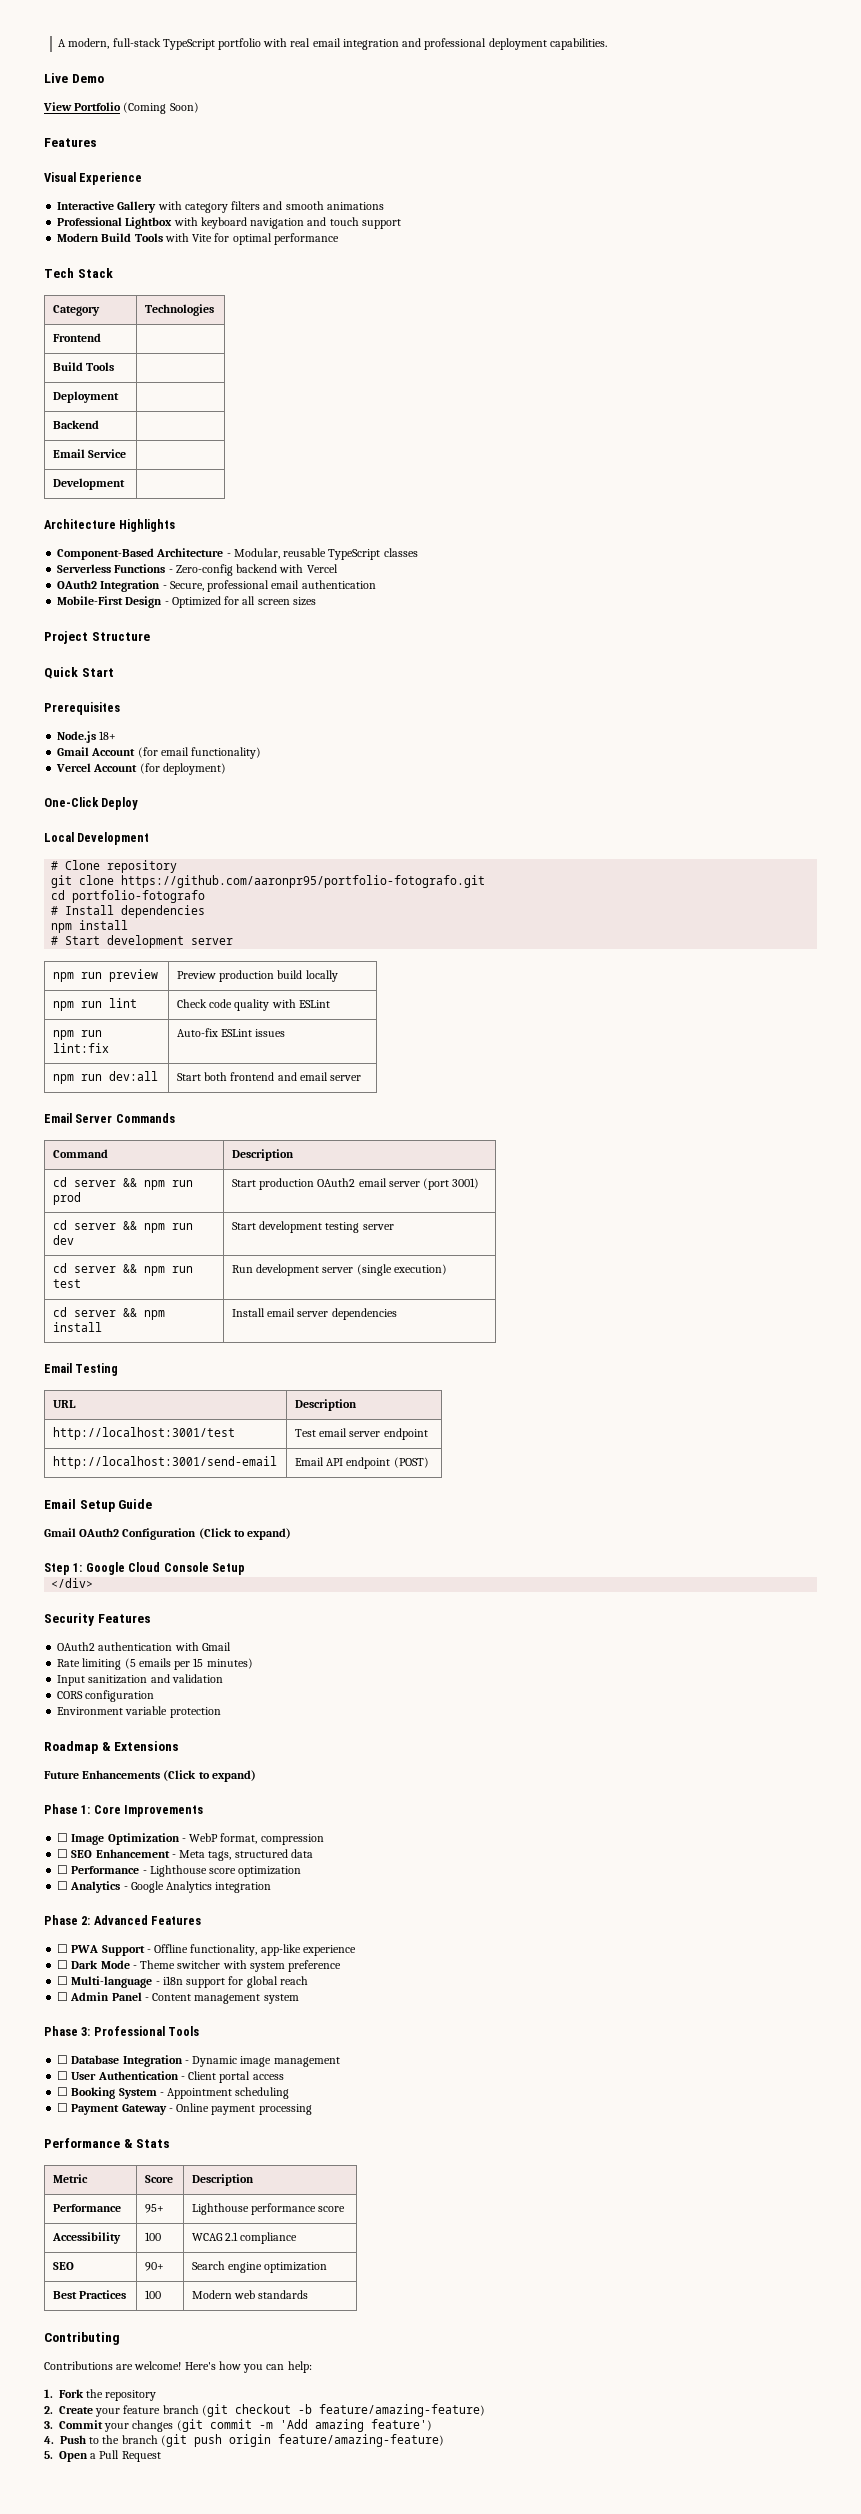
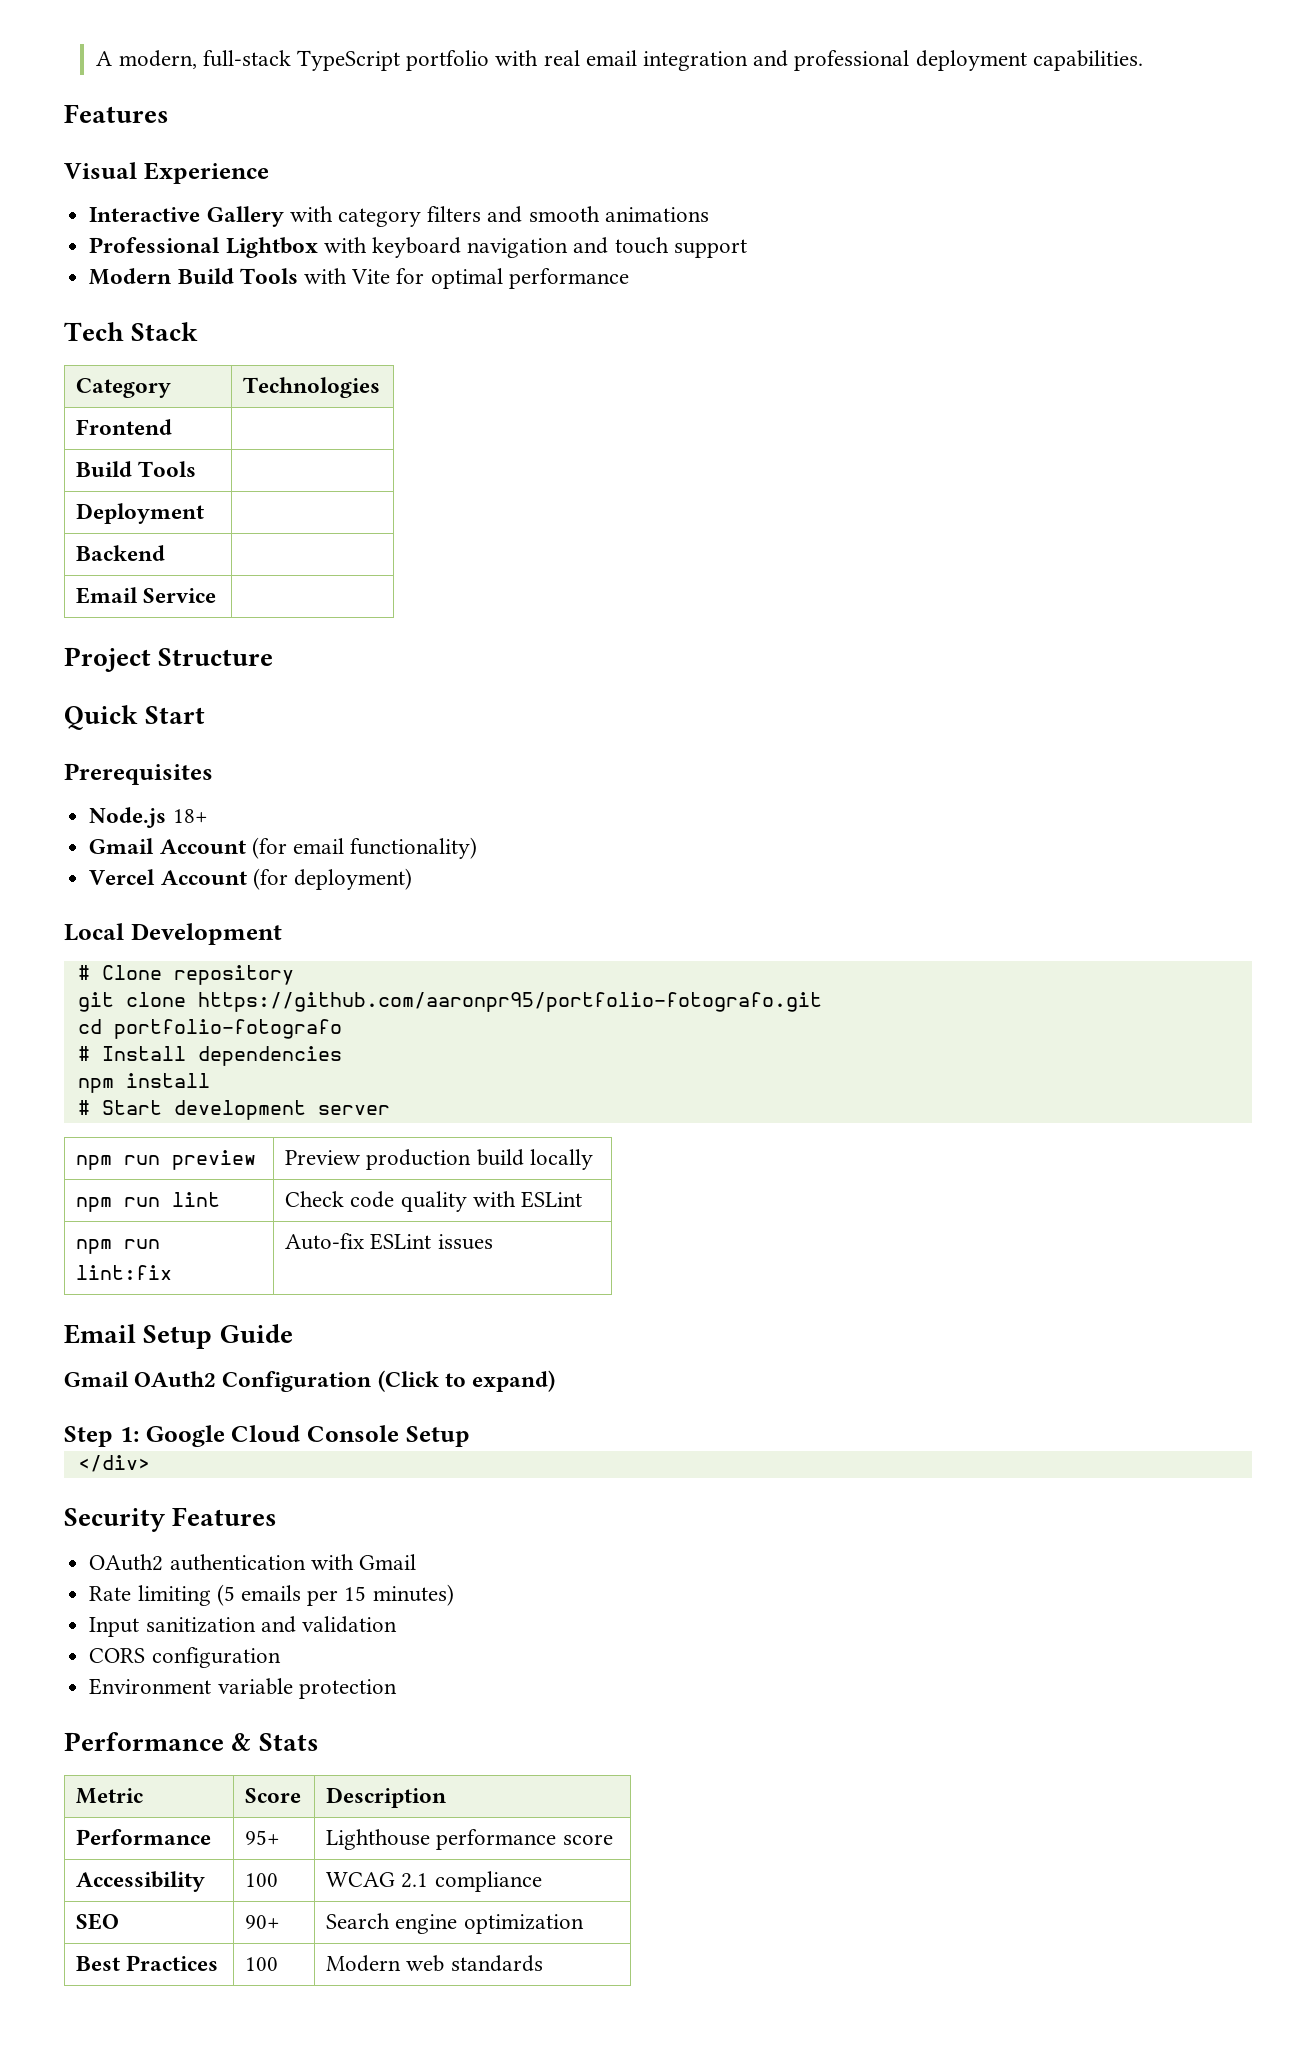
[44,73,104,83] [43,102,199,114] // Live Demo // View Portfolio (Coming Soon) -> (1143, 60) none
[52,478,125,490] [44,519,176,532] [57,548,418,560] [57,564,338,576] [57,580,376,592] [57,596,316,608] // Development | // Architecture Highlights // Component-Based Architecture - Modular, reusable TypeScript classes // Serverless Functions - Zero-config backend with Vercel // OAuth2 Integration - Secure, professional email authentication // Mobile-First Design - Optimized for all screen sizes -> (217, 595) none
[44,797,139,810] // One-Click Deploy -> (412, 879) none
[52,1071,158,1084] [176,1072,361,1081] [44,1113,175,1123] [52,1149,108,1158] [231,1149,294,1161] [52,1177,193,1190] [52,1192,81,1205] [231,1178,480,1190] [52,1220,193,1233] [52,1235,74,1245] [231,1221,394,1233] [52,1263,193,1276] [52,1279,81,1288] [231,1264,447,1276] [52,1307,165,1320] [52,1322,102,1332] [231,1308,397,1320] [44,1363,119,1376] [52,1400,76,1408] [294,1399,357,1411] [52,1427,235,1440] [294,1428,428,1440] [52,1456,277,1469] [294,1457,429,1469] // npm run dev:all | Start both frontend and email server // Email Server Commands // Command | Description // cd server && npm run prod | Start production OAuth2 email server (port 3001) // cd server && npm run dev | Start development testing server // cd server && npm run test | Run development server (single execution) // cd server && npm install | Install email server dependencies // Email Testing // URL | Description // http://localhost:3001/test | Test email server endpoint // http://localhost:3001/send-email | Email API endpoint (POST) -> (493, 1242) none
[44,1741,180,1754] [44,1770,256,1782] [44,1804,204,1817] [57,1833,324,1845] [57,1849,313,1861] [57,1865,302,1877] [57,1881,272,1893] [44,1915,202,1925] [57,1944,356,1956] [57,1960,342,1972] [57,1976,308,1988] [57,1992,299,2004] [44,2026,200,2036] [57,2055,340,2067] [57,2071,284,2083] [57,2087,290,2099] [57,2103,312,2115] // Roadmap & Extensions // Future Enhancements (Click to expand) // Phase 1: Core Improvements // ☐ Image Optimization - WebP format, compression // ☐ SEO Enhancement - Meta tags, structured data // ☐ Performance - Lighthouse score optimization // ☐ Analytics - Google Analytics integration // Phase 2: Advanced Features // ☐ PWA Support - Offline functionality, app-like experience // ☐ Dark Mode - Theme switcher with system preference // ☐ Multi-language - i18n support for global reach // ☐ Admin Panel - Content management system // Phase 3: Professional Tools // ☐ Database Integration - Dynamic image management // ☐ User Authentication - Client portal access // ☐ Booking System - Appointment scheduling // ☐ Payment Gateway - Online payment processing -> (397, 1689) none
[44,2332,120,2345] [44,2361,312,2373] [44,2389,157,2401] [44,2404,485,2417] [44,2419,432,2432] [44,2434,444,2447] [44,2450,161,2462] // Contributing // Contributions are welcome! Here's how you can help: // 1. Fork the repository // 2. Create your feature branch (git checkout -b feature/amazing-feature) // 3. Commit your changes (git commit -m 'Add amazing feature') // 4. Push to the branch (git push origin feature/amazing-feature) // 5. Open a Pull Request -> (543, 1963) none

